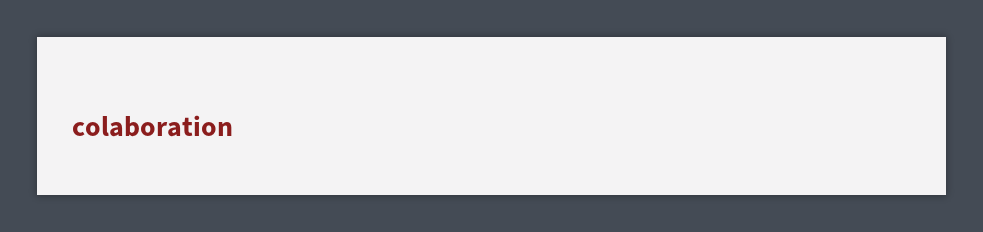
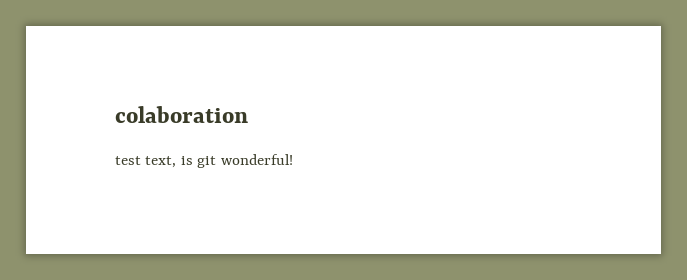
(233, 126) none -> [115,154,293,168] // test text, is git wonderful!

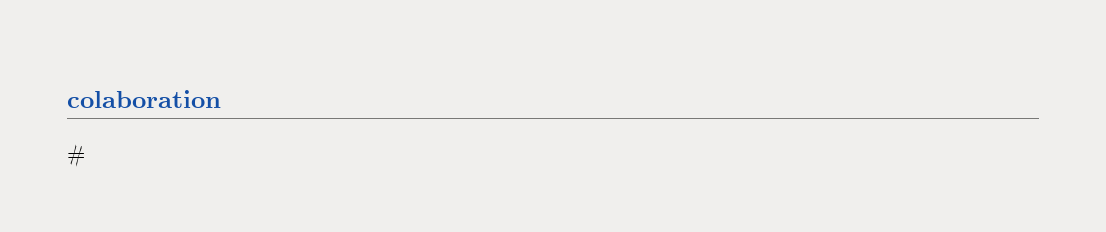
[115,154,293,168] test text, is git wonderful! -> [67,144,85,167] #

